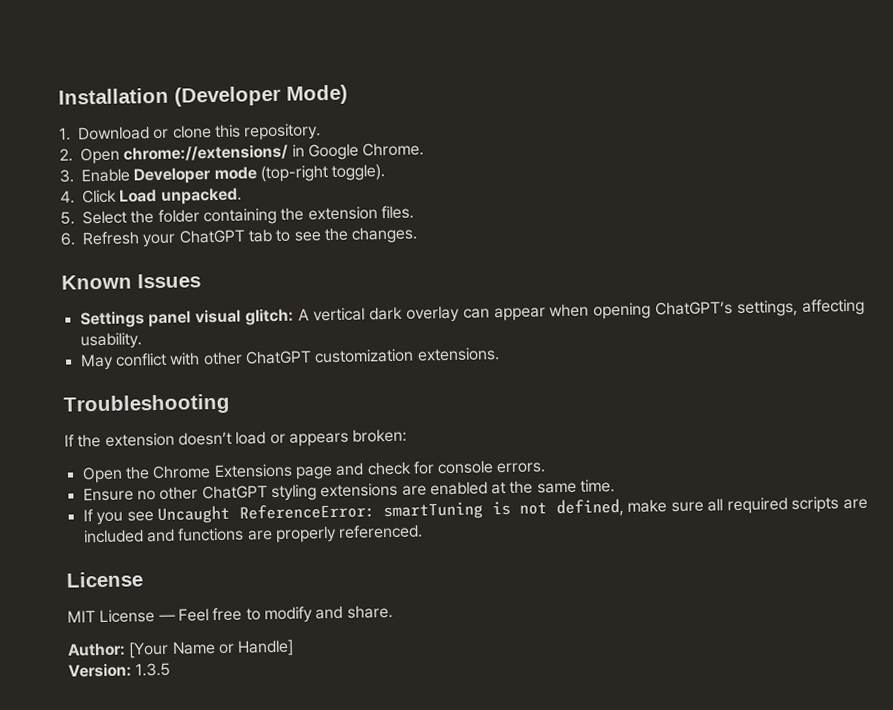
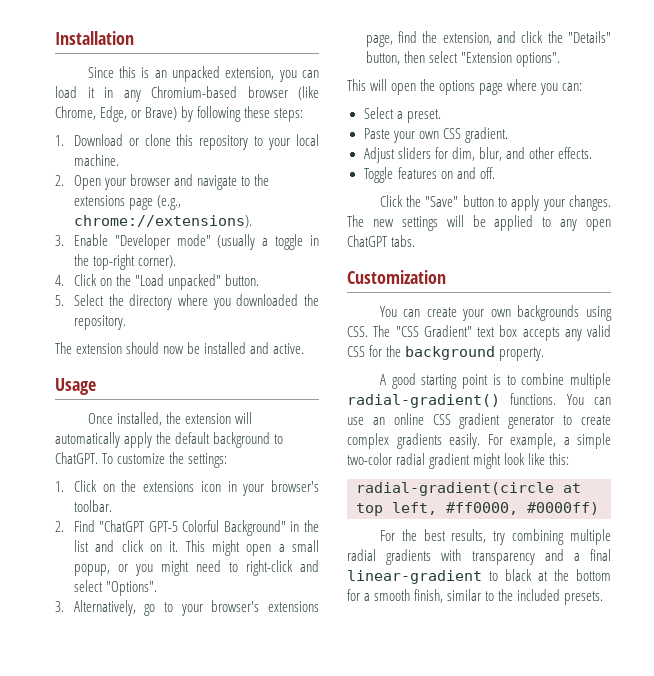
[174,84,348,107] (Developer Mode) -> [87,66,319,82] [55,86,319,102] [55,106,304,122] // Since this is an unpacked extension, you can load it in any Chromium-based browser (like Chrome, Edge, or Brave) by following these steps:
[243,123,322,141] [59,142,425,165] [59,164,386,185] [60,187,242,205] [60,205,414,226] [60,226,419,248] [61,273,201,290] [79,298,865,329] [79,332,142,350] [79,347,500,371] [63,393,230,416] [64,428,408,448] [81,460,547,484] [82,479,616,502] [82,496,868,526] [82,524,424,544] [66,571,143,588] [67,604,393,624] [67,639,295,659] [68,662,172,678] repository. // 2. Open chrome://extensions/ in Google Chrome. // 3. Enable Developer mode (top-right toggle). // 4. Click Load unpacked. // 5. Select the folder containing the extension files. // 6. Refresh your ChatGPT tab to see the changes. // Known Issues // Settings panel visual glitch: A vertical dark overlay can appear when opening ChatGPT’s settings, affecting usability. // May conflict with other ChatGPT customization extensions. // Troubleshooting // If the extension doesn’t load or appears broken: // Open the Chrome Extensions page and check for console errors. // Ensure no other ChatGPT styling extensions are enabled at the same time. // If you see Uncaught ReferenceError: smartTuning is not defined, make sure all required scripts are included and functions are properly referenced. // License // MIT License — Feel free to modify and share. // Author: [Your Name or Handle] // Version: 1.3.5 -> [199,134,319,150] [73,154,119,166] [55,174,270,190] [73,195,181,210] [73,215,252,228] [55,234,319,250] [73,254,176,270] [55,274,260,290] [55,294,319,310] [73,315,126,330] [55,342,305,354] [55,378,96,395] [87,412,253,426] [55,432,284,448] [55,452,228,468] [55,480,319,496] [73,500,112,512] [55,520,319,536] [73,540,319,556] [73,560,319,576] [73,580,157,596] [55,600,319,616] [365,31,611,47] [365,51,561,67] [347,79,583,95] [363,107,441,123] [363,127,508,143] [363,147,592,163] [363,167,495,183] [379,195,611,211] [347,215,611,231] [347,235,416,247] [347,270,446,284] [379,305,612,321] [347,325,611,341] [347,345,545,361] [379,373,611,389] [347,393,611,408] [347,413,611,429] [347,433,611,449] [347,453,570,469] [356,482,581,496] [356,502,599,516] [379,529,611,545] [347,549,611,565] [347,569,611,584] [347,589,604,605] repository to your local machine. // 2. Open your browser and navigate to the extensions page (e.g., chrome://extensions). // 3. Enable "Developer mode" (usually a toggle in the top-right corner). // 4. Click on the "Load unpacked" button. // 5. Select the directory where you downloaded the repository. // The extension should now be installed and active. // Usage // Once installed, the extension will automatically apply the default background to ChatGPT. To customize the settings: // 1. Click on the extensions icon in your browser's toolbar. // 2. Find "ChatGPT GPT-5 Colorful Background" in the list and click on it. This might open a small popup, or you might need to right-click and select "Options". // 3. Alternatively, go to your browser's extensions page, find the extension, and click the "Details" button, then select "Extension options". // This will open the options page where you can: // Select a preset. // Paste your own CSS gradient. // Adjust sliders for dim, blur, and other effects. // Toggle features on and off. // Click the "Save" button to apply your changes. The new settings will be applied to any open ChatGPT tabs. // Customization // You can create your own backgrounds using CSS. The "CSS Gradient" text box accepts any valid CSS for the background property. // A good starting point is to combine multiple radial-gradient() functions. You can use an online CSS gradient generator to create complex gradients easily. For example, a simple two-color radial gradient might look like this: // radial-gradient(circle at top left, #ff0000, #0000ff) // For the best results, try combining multiple radial gradients with transparency and a final linear-gradient to black at the bottom for a smooth finish, similar to the included presets.

